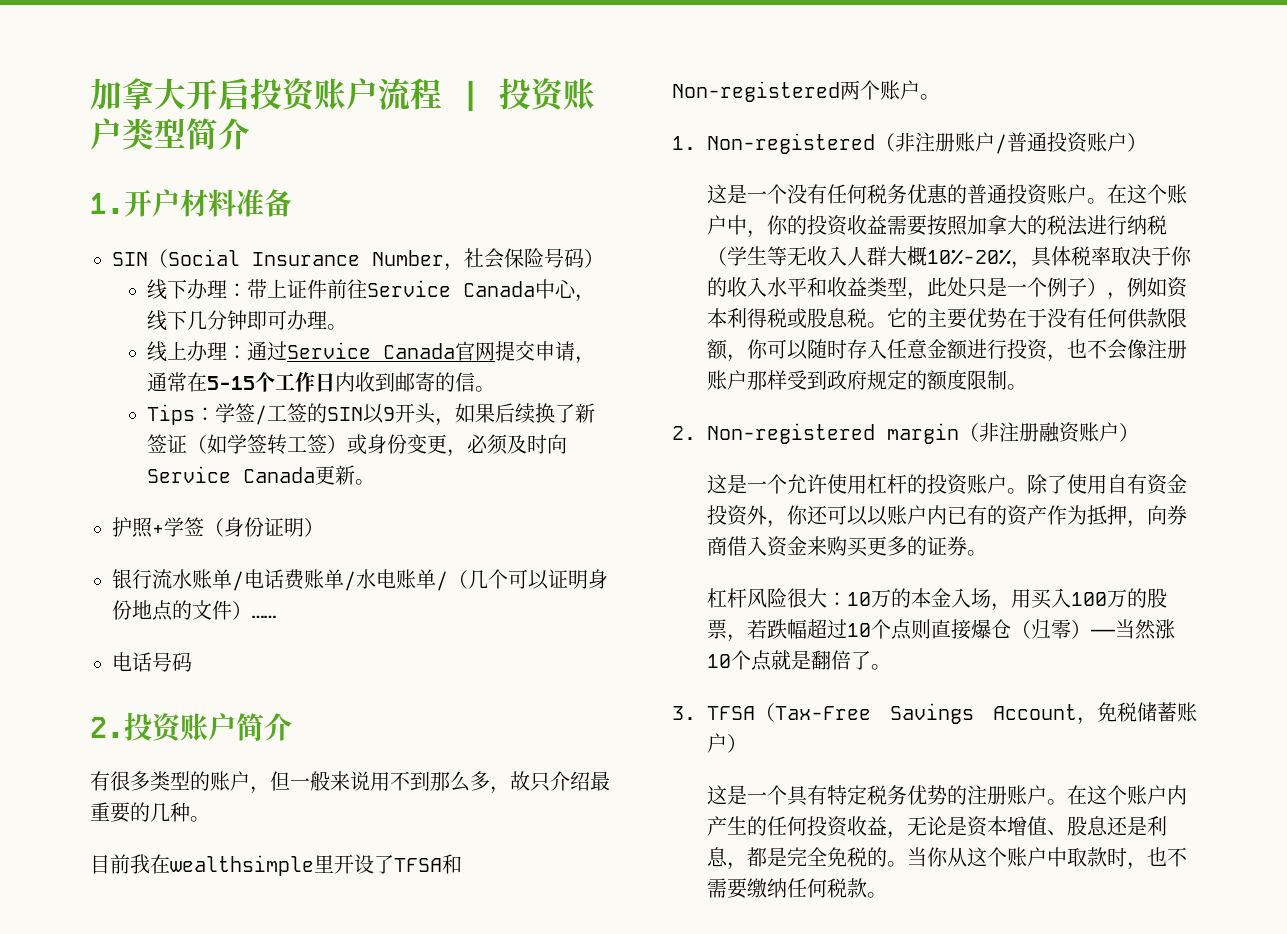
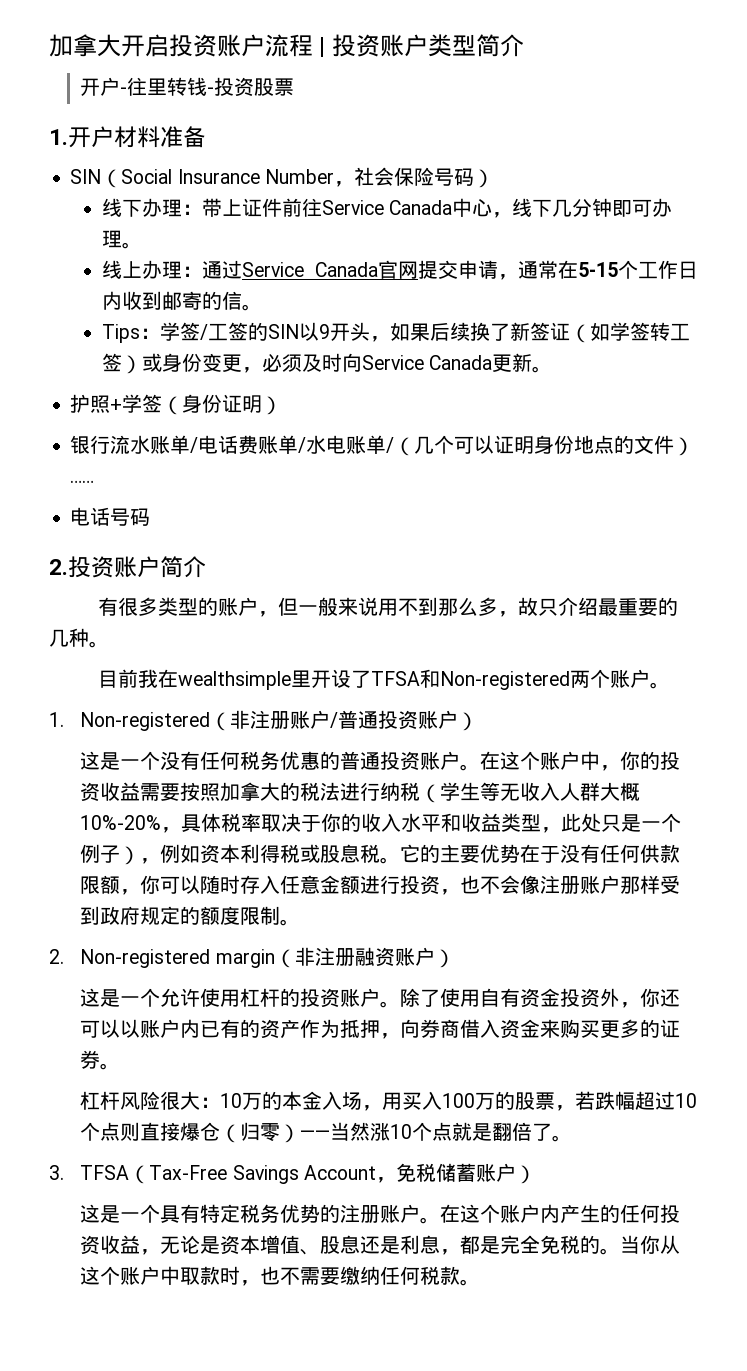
(250, 134) none -> [80,77,295,97] // 开户-往里转钱-投资股票

